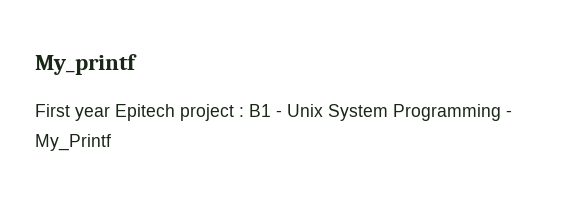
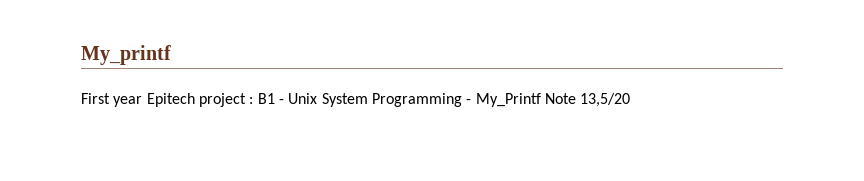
(111, 142) none -> [544,93,631,107] Note 13,5/20

